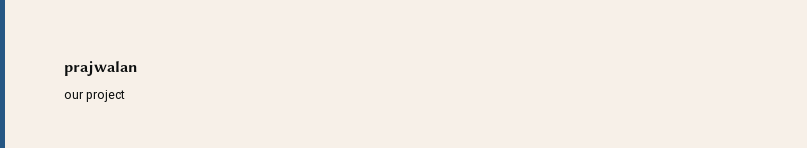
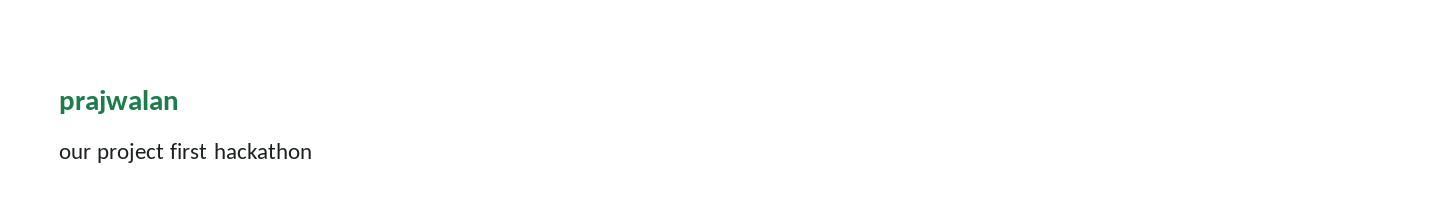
(126, 96) none -> [170,143,312,159] first hackathon

